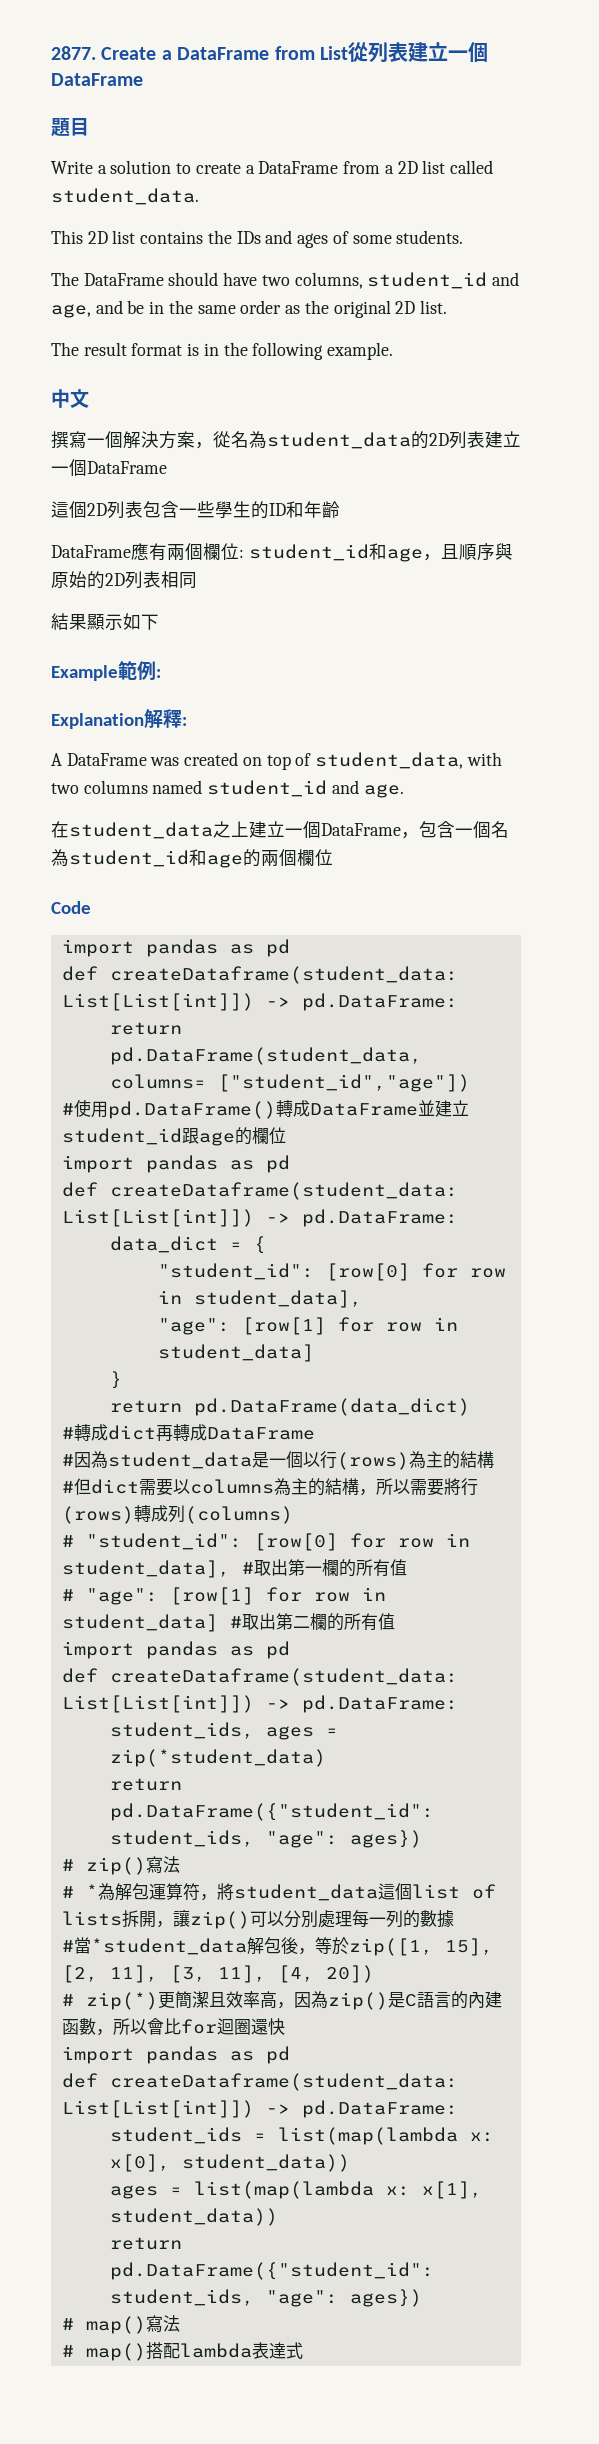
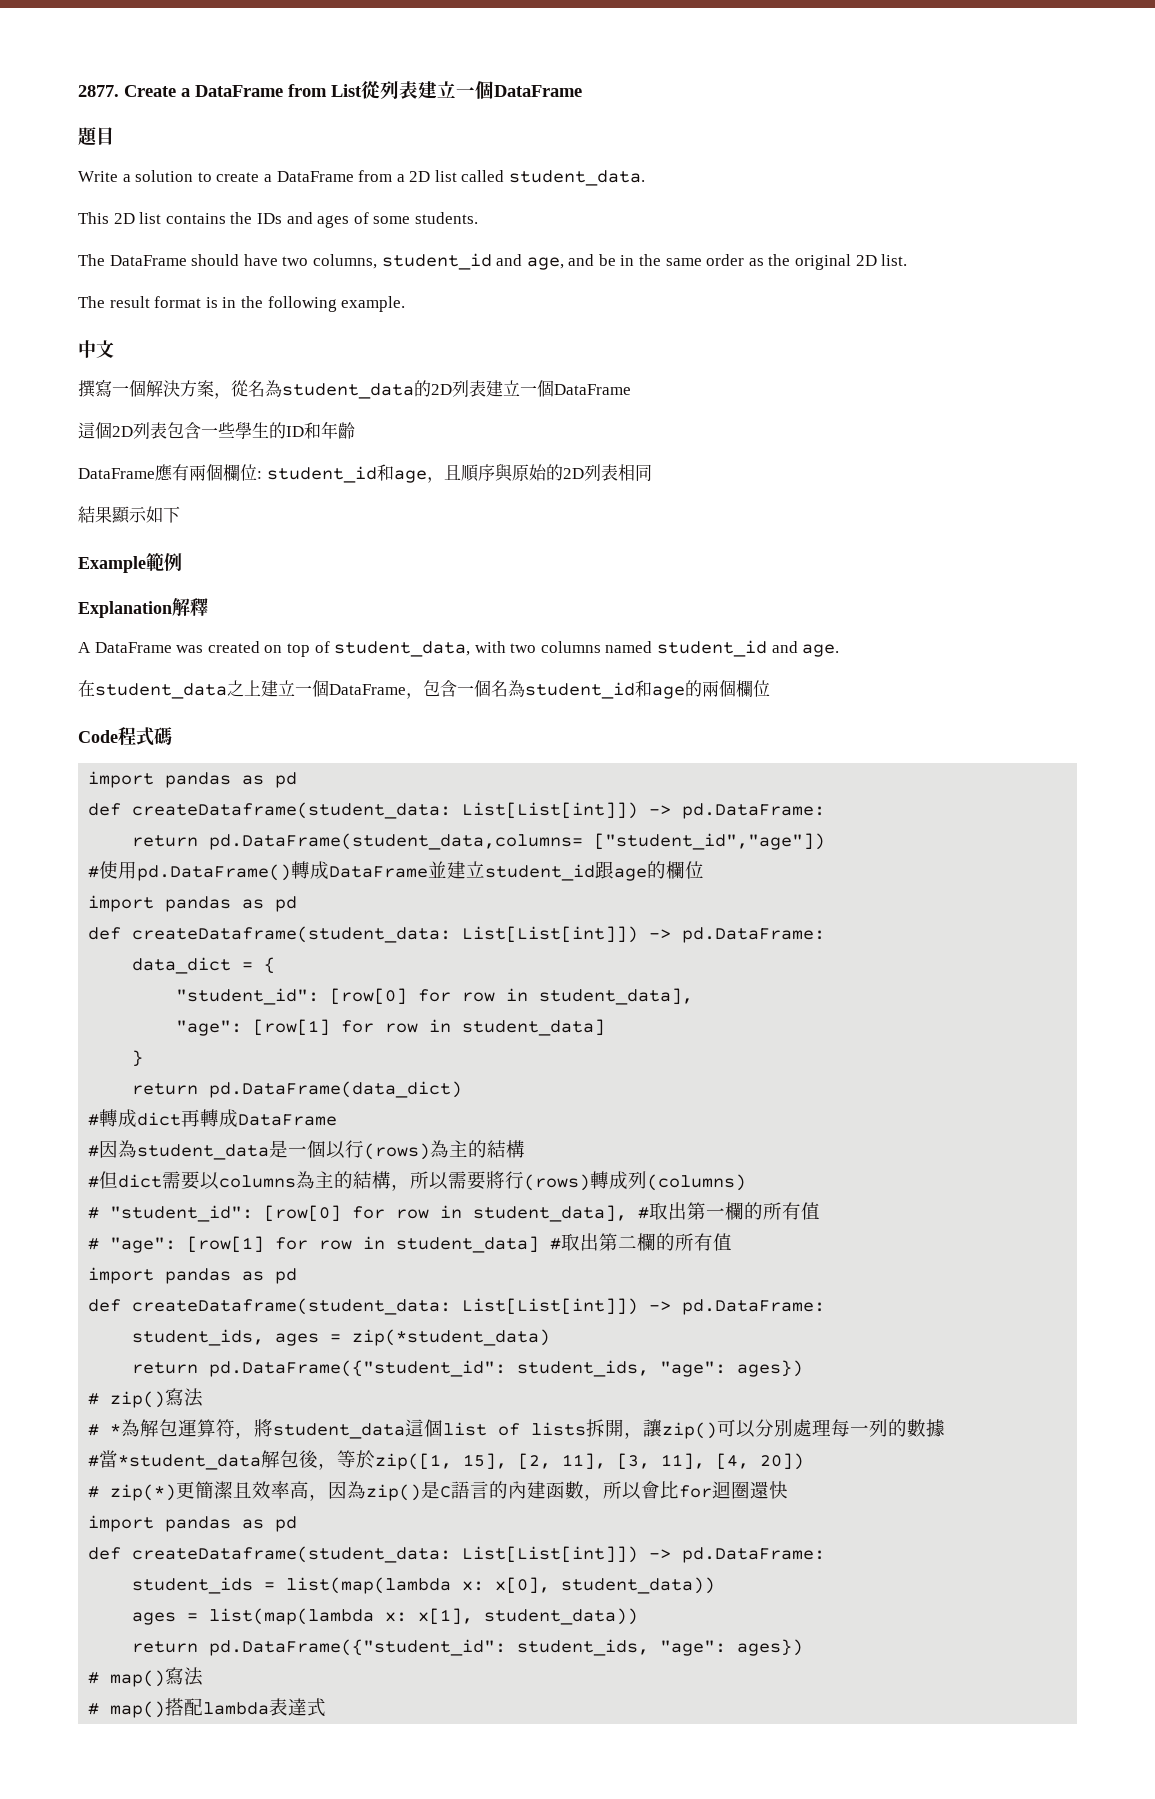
[156,669,161,678] : -> (182, 562) none
[182,717,187,726] : -> (208, 607) none
(91, 907) none -> [118,727,172,746] 程式碼

